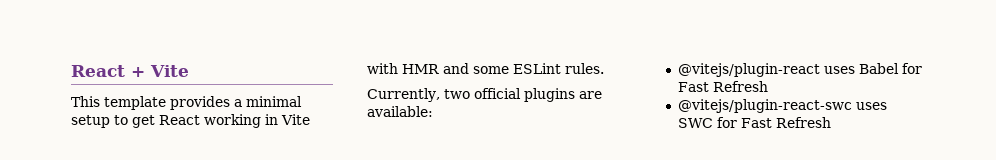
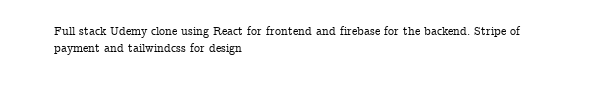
[71,65,189,77] [71,96,302,110] [71,114,310,128] [367,63,604,74] [367,88,602,102] [367,106,433,117] [677,63,922,77] [677,81,768,92] [677,99,887,113] [677,117,831,128] React + Vite // This template provides a minimal setup to get React working in Vite with HMR and some ESLint rules. // Currently, two official plugins are available: // @vitejs/plugin-react uses Babel for Fast Refresh // @vitejs/plugin-react-swc uses SWC for Fast Refresh -> [54,26,521,38] [54,43,242,55] Full stack Udemy clone using React for frontend and firebase for the backend. Stripe of payment and tailwindcss for design

